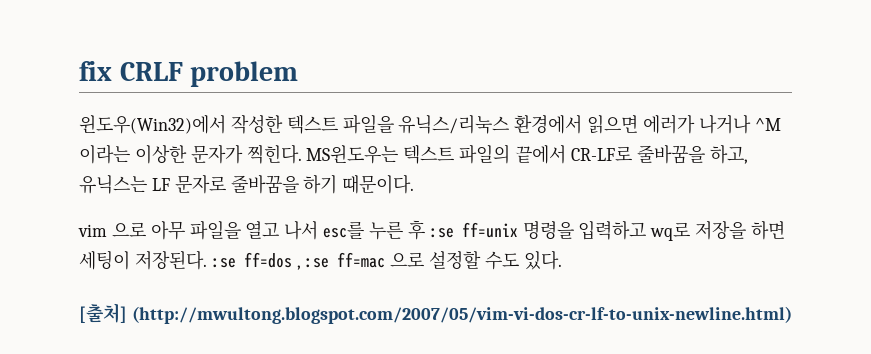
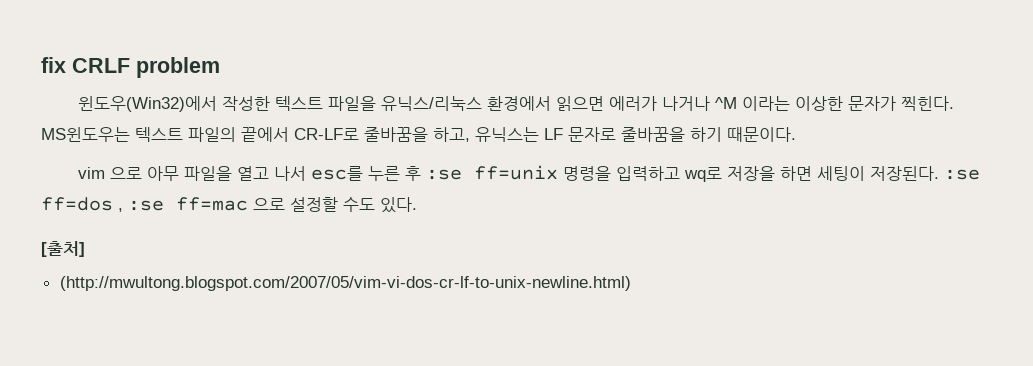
(127, 313) none -> (85, 249) //

